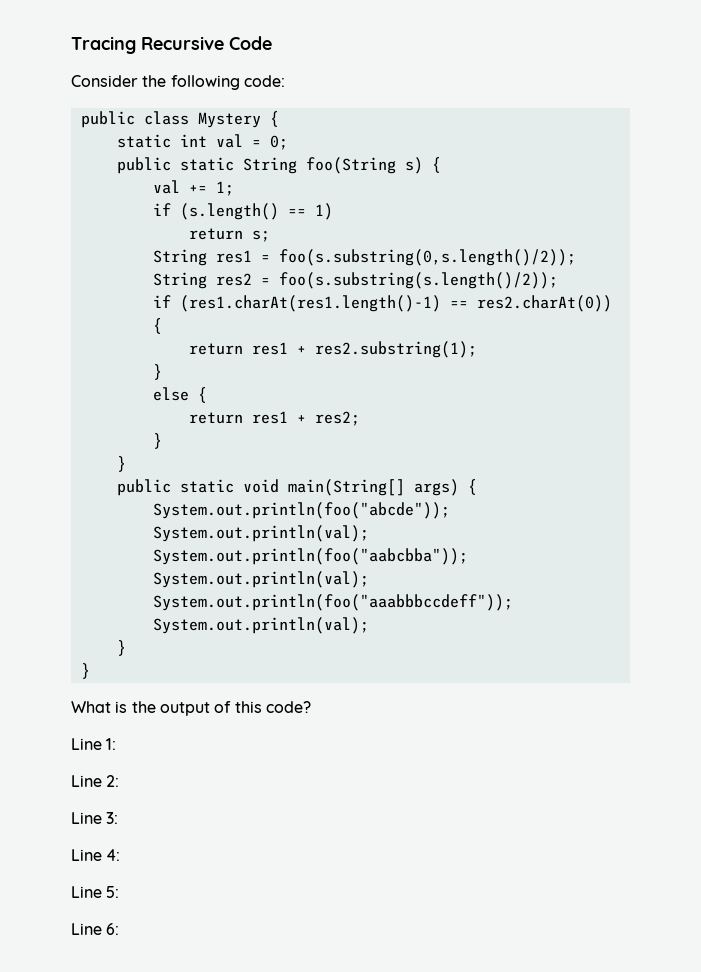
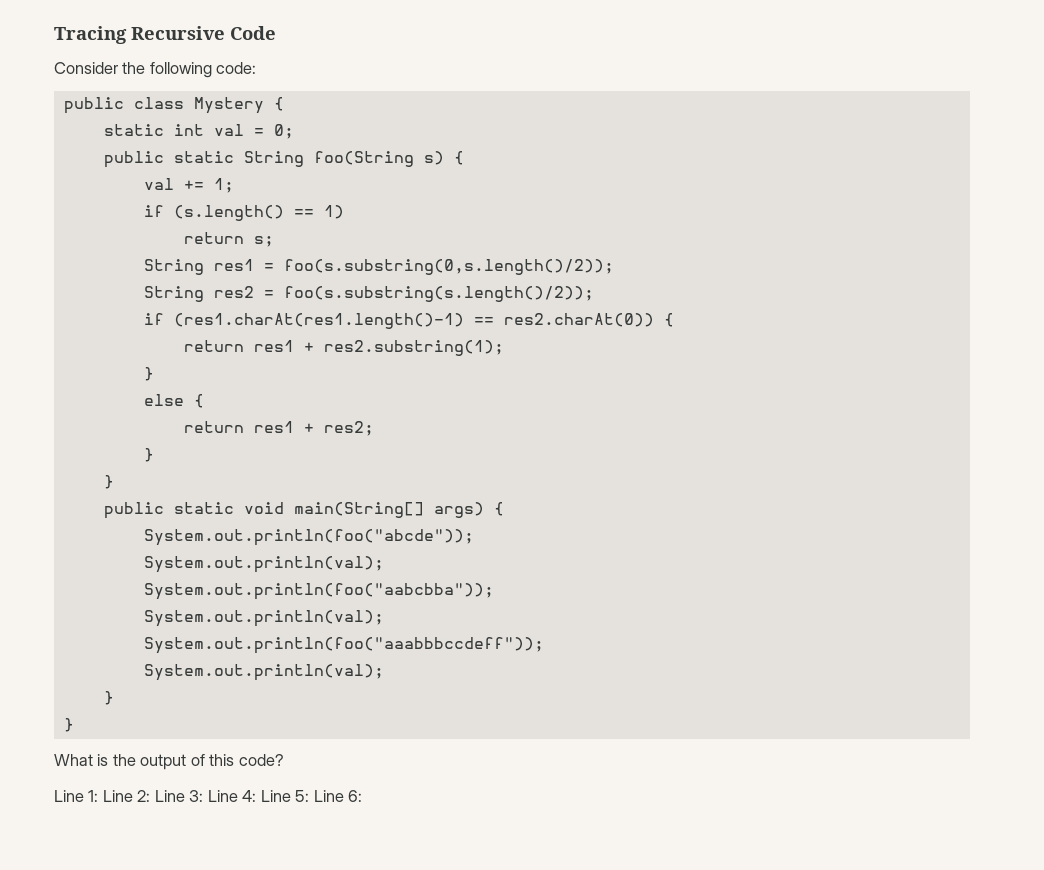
(117, 744) // -> (99, 796) none
(120, 781) // -> (151, 796) none
(119, 818) // -> (204, 796) none
(121, 855) // -> (257, 796) none
(120, 892) // -> (310, 796) none

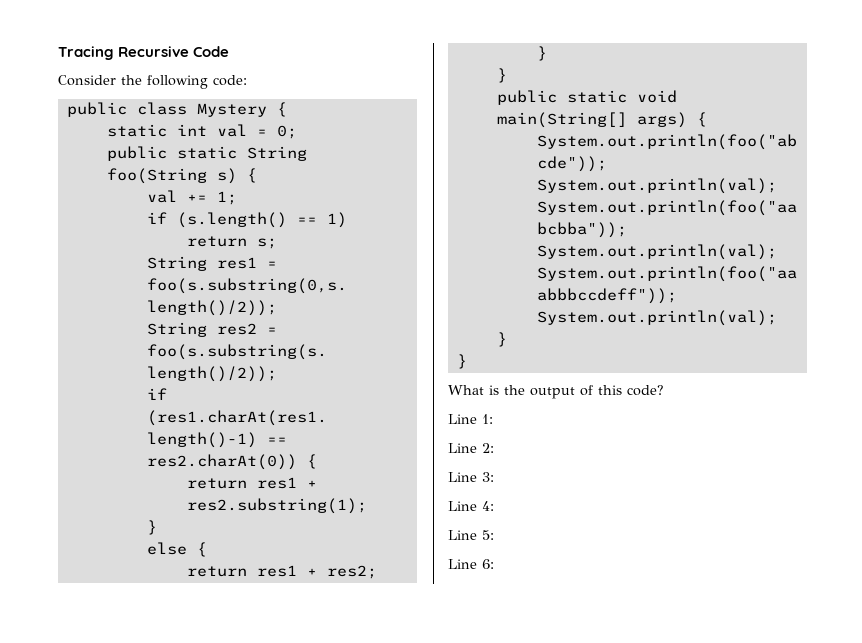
(99, 796) none -> (493, 419) //
(151, 796) none -> (494, 448) //
(204, 796) none -> (494, 477) //
(257, 796) none -> (494, 506) //
(310, 796) none -> (494, 535) //

